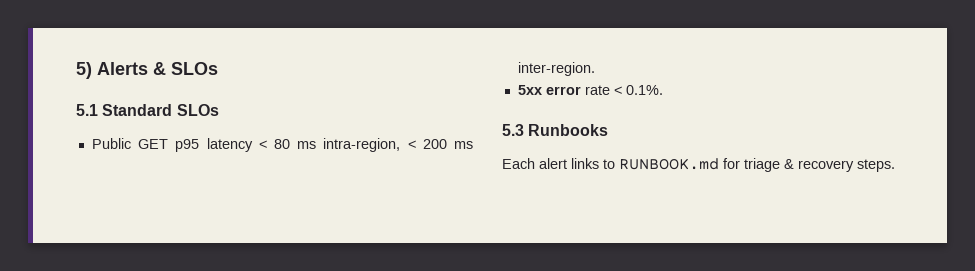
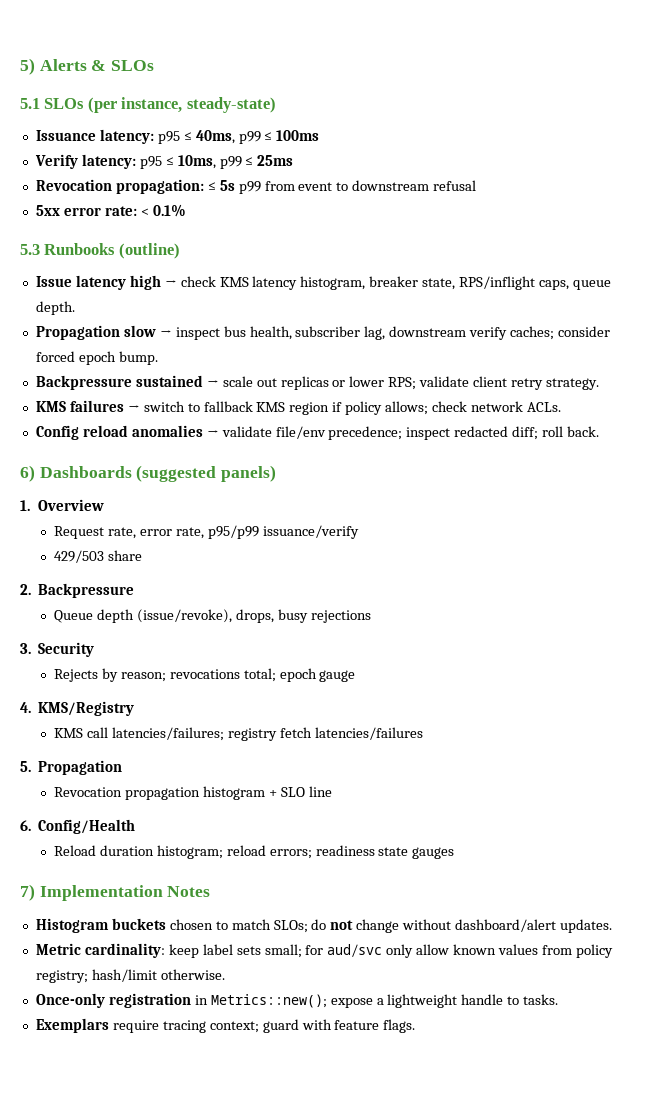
[102,104,219,116] [91,138,473,152] [517,62,595,76] Standard SLOs // Public GET p95 latency < 80 ms intra-region, < 200 ms inter-region. -> [44,97,276,113] [35,129,320,144] [34,154,294,169] [35,179,477,194] SLOs (per instance, steady-state) // Issuance latency: p95 ≤ 40ms, p99 ≤ 100ms // Verify latency: p95 ≤ 10ms, p99 ≤ 25ms // Revocation propagation: ≤ 5s p99 from event to downstream refusal
[584,85,663,95] rate < 0.1%. -> [104,204,186,217] rate: < 0.1%
[502,158,895,172] // Each alert links to RUNBOOK.md for triage & recovery steps. -> [118,243,180,259] [35,275,611,290] [35,301,75,315] [35,325,611,340] [35,351,158,365] [35,375,599,390] [35,400,561,415] [35,425,600,440] [20,465,277,482] [20,499,105,511] [54,525,359,539] [54,550,142,563] [20,583,135,598] [54,609,371,623] [20,642,95,657] [54,668,356,682] [20,701,135,716] [54,727,423,741] [20,760,123,775] [54,786,332,800] [20,819,136,834] [54,845,455,859] [20,884,211,901] [35,918,613,933] [35,943,613,958] [35,969,225,983] [35,993,559,1008] [35,1018,416,1033] (outline) // Issue latency high → check KMS latency histogram, breaker state, RPS/inflight caps, queue depth. // Propagation slow → inspect bus health, subscriber lag, downstream verify caches; consider forced epoch bump. // Backpressure sustained → scale out replicas or lower RPS; validate client retry strategy. // KMS failures → switch to fallback KMS region if policy allows; check network ACLs. // Config reload anomalies → validate file/env precedence; inspect redacted diff; roll back. // 6) Dashboards (suggested panels) // 1. Overview // Request rate, error rate, p95/p99 issuance/verify // 429/503 share // 2. Backpressure // Queue depth (issue/revoke), drops, busy rejections // 3. Security // Rejects by reason; revocations total; epoch gauge // 4. KMS/Registry // KMS call latencies/failures; registry fetch latencies/failures // 5. Propagation // Revocation propagation histogram + SLO line // 6. Config/Health // Reload duration histogram; reload errors; readiness state gauges // 7) Implementation Notes // Histogram buckets chosen to match SLOs; do not change without dashboard/alert updates. // Metric cardinality: keep label sets small; for aud/svc only allow known values from policy registry; hash/limit otherwise. // Once-only registration in Metrics::new(); expose a lightweight handle to tasks. // Exemplars require tracing context; guard with feature flags.

